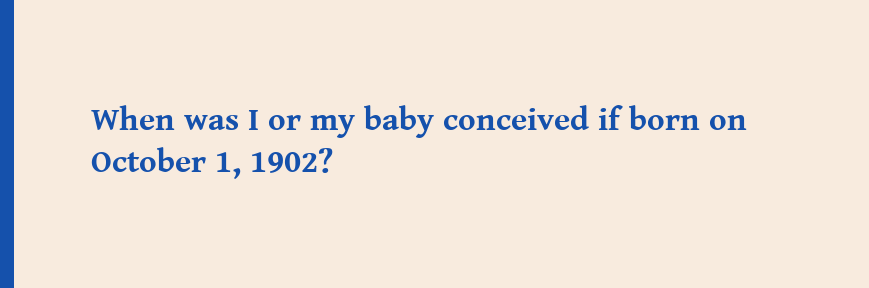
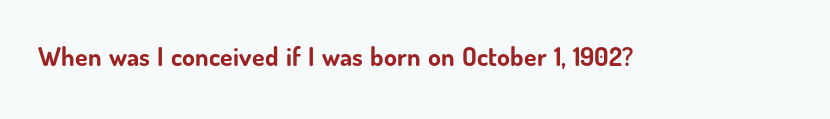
[268,105,623,138] or my baby conceived if -> [171,46,364,66] conceived if I was

